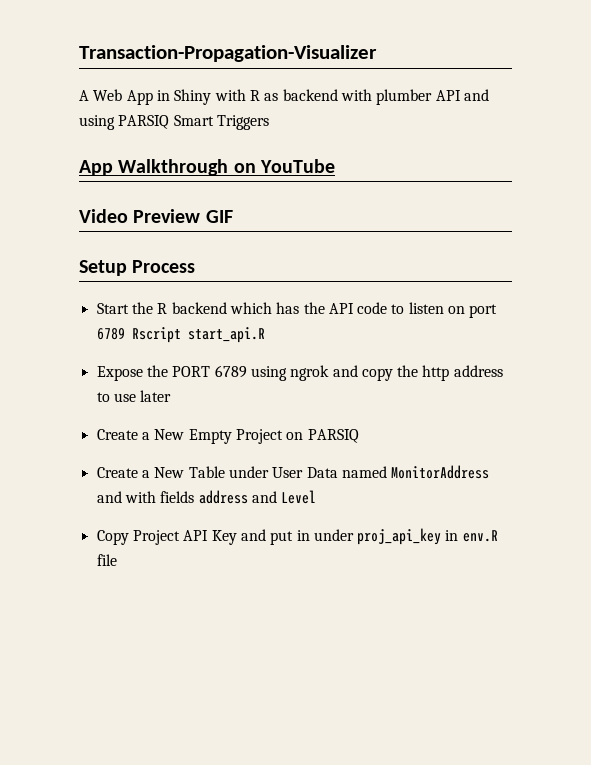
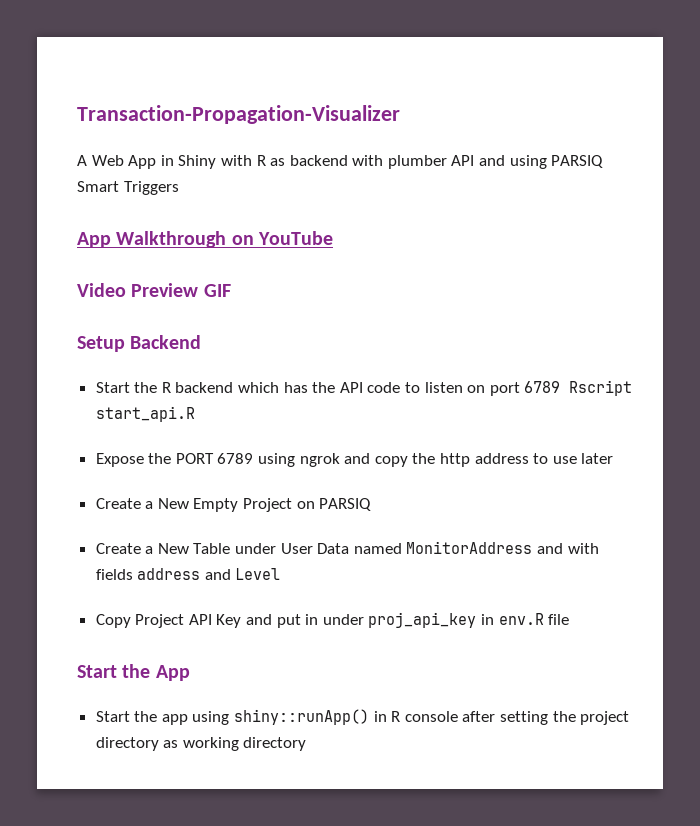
[132,260,196,273] Process -> [130,335,202,349] Backend
(117, 560) none -> [77,664,190,681] [95,709,630,725] [95,737,307,751] // Start the App // Start the app using shiny::runApp() in R console after setting the project directory as working directory

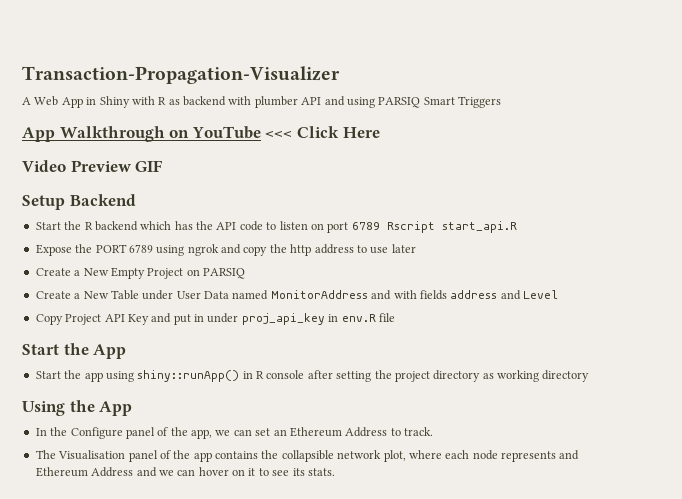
(334, 238) none -> [265,126,380,138] <<< Click Here
(307, 744) none -> [22,400,133,416] [35,427,433,439] [35,450,580,462] [35,467,335,477] // Using the App // In the Configure panel of the app, we can set an Ethereum Address to track. // The Visualisation panel of the app contains the collapsible network plot, where each node represents and Ethereum Address and we can hover on it to see its stats.

